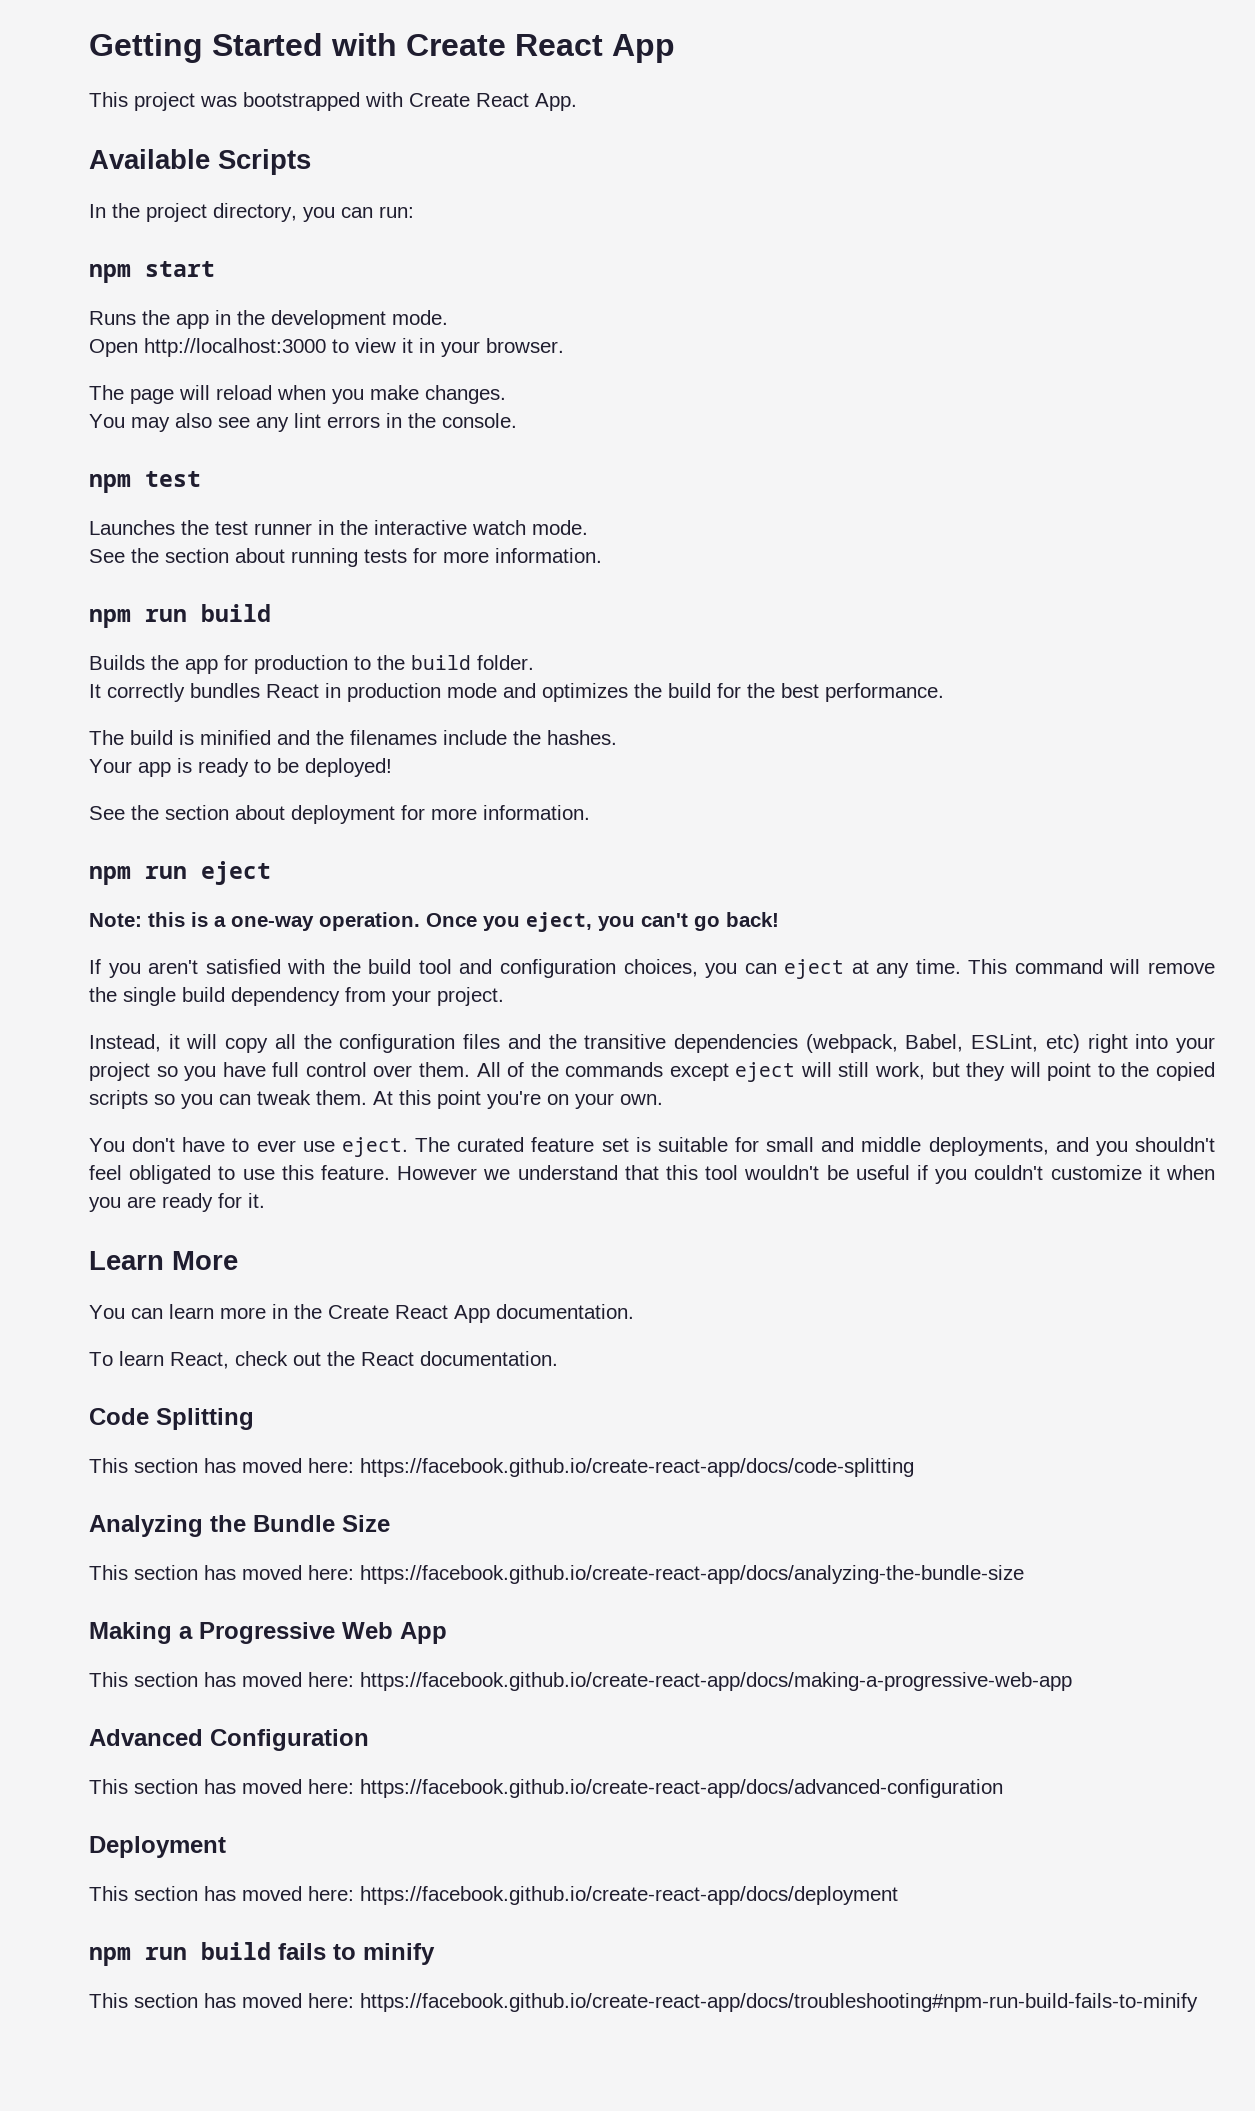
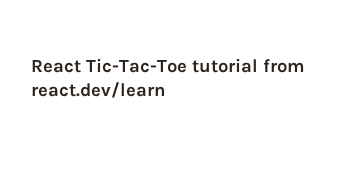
[89,33,675,63] [89,92,577,111] [89,149,311,175] [89,203,414,222] [89,261,215,283] [89,310,448,329] [89,338,564,357] [89,385,506,404] [89,413,517,432] [89,471,201,493] [89,520,588,535] [89,548,602,567] [89,604,271,628] [89,655,534,674] [89,683,944,702] [89,730,617,745] [89,758,392,777] [89,805,590,824] [89,861,271,885] [89,912,779,932] [89,959,1215,979] [89,987,504,1006] [89,1034,1215,1053] [89,1062,1216,1082] [89,1090,663,1109] [89,1137,1215,1157] [89,1165,1216,1184] [89,1193,265,1212] [89,1251,238,1270] [89,1304,634,1323] [89,1351,558,1369] [89,1408,254,1430] [89,1458,914,1477] [89,1515,390,1537] [89,1565,1024,1584] [89,1622,447,1644] [89,1672,1072,1691] [89,1729,369,1751] [89,1779,1003,1798] [89,1836,226,1858] [89,1886,898,1905] [89,1942,435,1966] [89,1993,1198,2012] Getting Started with Create React App // This project was bootstrapped with Create React App. // Available Scripts // In the project directory, you can run: // npm start // Runs the app in the development mode. // Open http://localhost:3000 to view it in your browser. // The page will reload when you make changes. // You may also see any lint errors in the console. // npm test // Launches the test runner in the interactive watch mode. // See the section about running tests for more information. // npm run build // Builds the app for production to the build folder. // It correctly bundles React in production mode and optimizes the build for the best performance. // The build is minified and the filenames include the hashes. // Your app is ready to be deployed! // See the section about deployment for more information. // npm run eject // Note: this is a one-way operation. Once you eject, you can't go back! // If you aren't satisfied with the build tool and configuration choices, you can eject at any time. This command will remove the single build dependency from your project. // Instead, it will copy all the configuration files and the transitive dependencies (webpack, Babel, ESLint, etc) right into your project so you have full control over them. All of the commands except eject will still work, but they will point to the copied scripts so you can tweak them. At this point you're on your own. // You don't have to ever use eject. The curated feature set is suitable for small and middle deployments, and you shouldn't feel obligated to use this feature. However we understand that this tool wouldn't be useful if you couldn't customize it when you are ready for it. // Learn More // You can learn more in the Create React App documentation. // To learn React, check out the React documentation. // Code Splitting // This section has moved here: https://facebook.github.io/create-react-app/docs/code-splitting // Analyzing the Bundle Size // This section has moved here: https://facebook.github.io/create-react-app/docs/analyzing-the-bundle-size // Making a Progressive Web App // This section has moved here: https://facebook.github.io/create-react-app/docs/making-a-progressive-web-app // Advanced Configuration // This section has moved here: https://facebook.github.io/create-react-app/docs/advanced-configuration // Deployment // This section has moved here: https://facebook.github.io/create-react-app/docs/deployment // npm run build fails to minify // This section has moved here: https://facebook.github.io/create-react-app/docs/troubleshooting#npm-run-build-fails-to-minify -> [31,58,305,73] [31,82,166,98] React Tic-Tac-Toe tutorial from react.dev/learn

